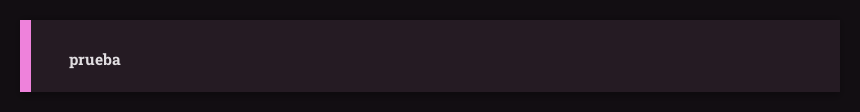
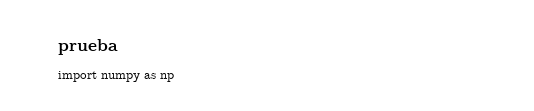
(121, 61) none -> [58,71,174,82] // import numpy as np

